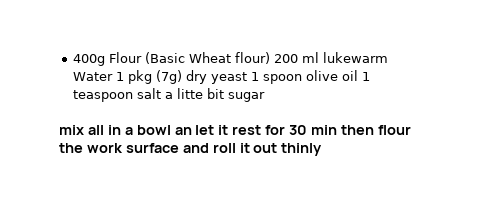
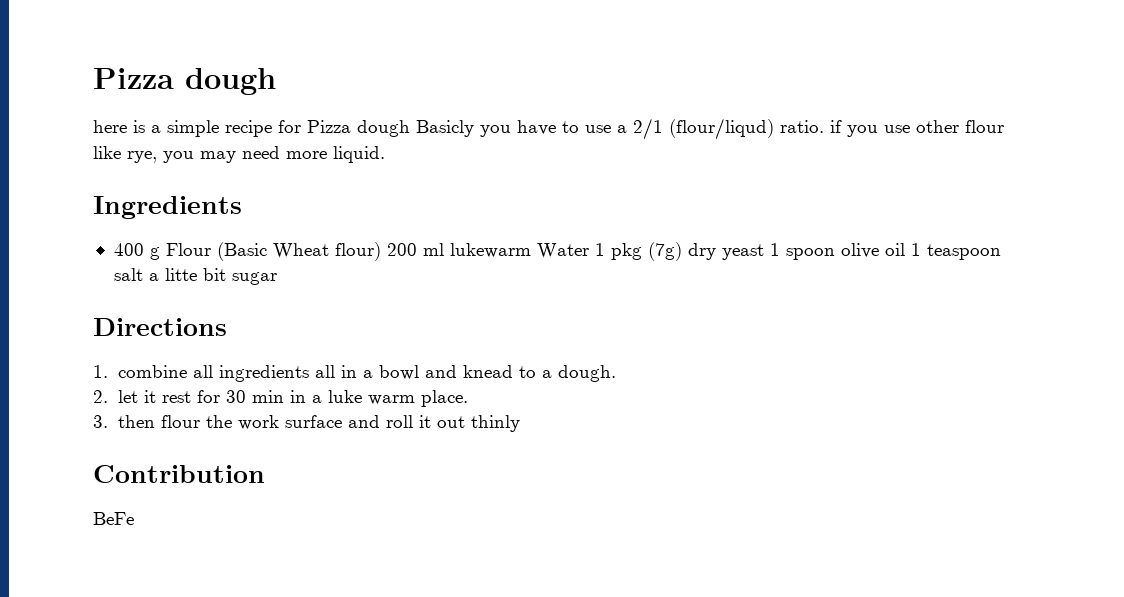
[73,54,106,66] 400g -> [93,68,276,95] [93,118,1004,140] [93,146,385,163] [93,196,242,219] [113,243,160,260] Pizza dough // here is a simple recipe for Pizza dough Basicly you have to use a 2/1 (flour/liqud) ratio. if you use other flour like rye, you may need more liquid. // Ingredients // 400 g
[59,125,192,135] mix all in a bowl an -> [93,318,227,336] [93,365,616,382] [93,390,108,403] Directions // 1. combine all ingredients all in a bowl and knead to a dough. // 2.
(338, 130) none -> [289,390,468,407] [93,415,108,428] in a luke warm place. // 3.
(323, 149) none -> [93,465,265,483] [93,512,134,525] // Contribution // BeFe

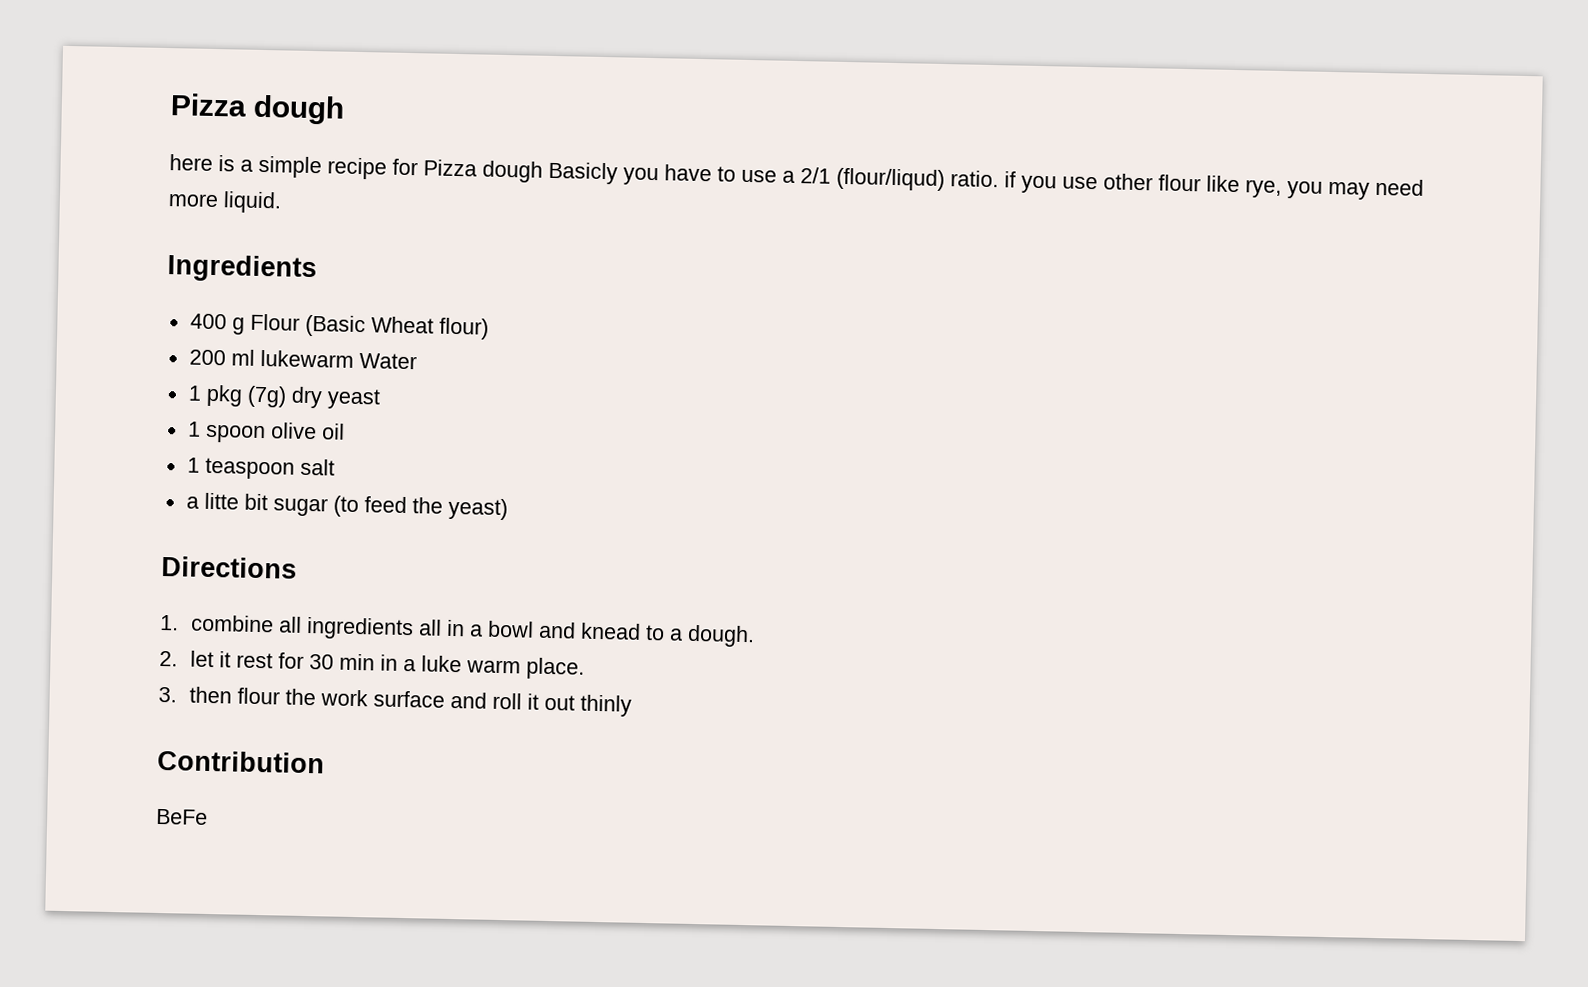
(381, 251) none -> (489, 328) //
(589, 251) none -> (417, 361) //
(764, 252) none -> (381, 399) //
(905, 249) none -> (345, 431) //
(143, 274) none -> (335, 467) //
(277, 278) none -> [332,495,508,521] (to feed the yeast)

